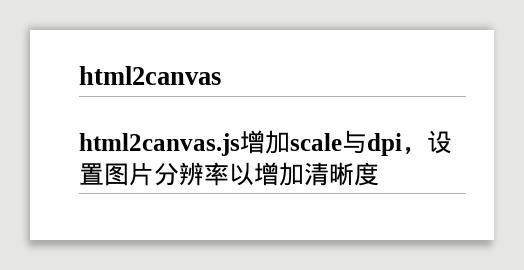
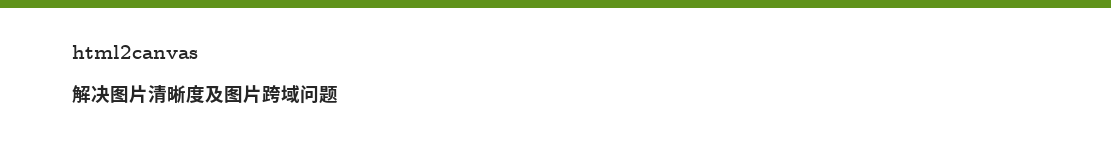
[79,130,452,156] [79,162,379,186] html2canvas.js增加scale与dpi，设置图片分辨率以增加清晰度 -> [72,85,338,104] 解决图片清晰度及图片跨域问题

